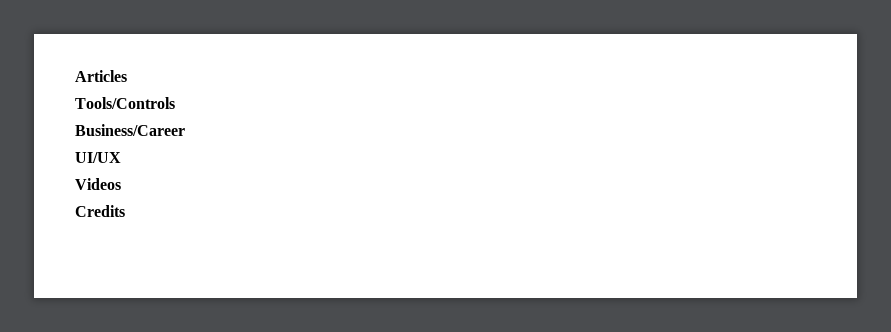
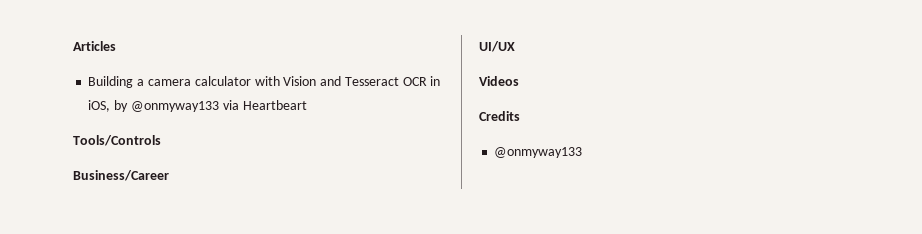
(127, 76) none -> [88,76,441,88] [88,100,307,112] // Building a camera calculator with Vision and Tesseract OCR in iOS, by @onmyway133 via Heartbeart
(125, 211) none -> [494,147,583,158] // @onmyway133

